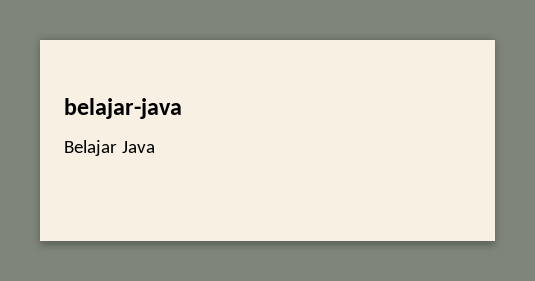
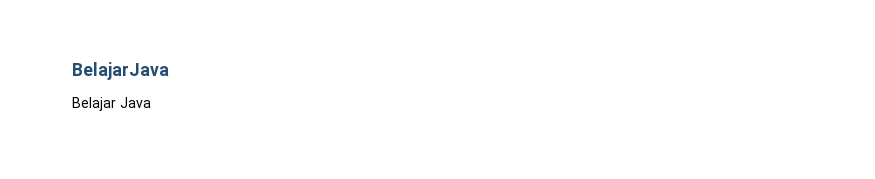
[64,98,182,119] belajar-java -> [72,62,169,80] BelajarJava

